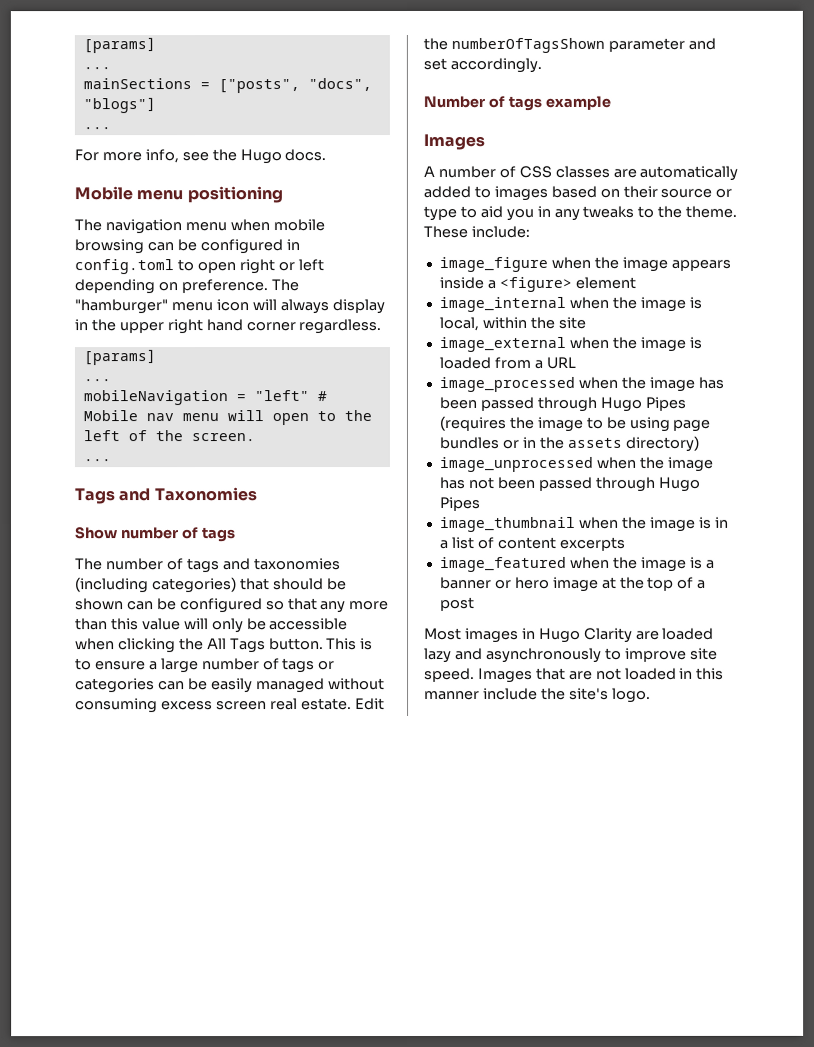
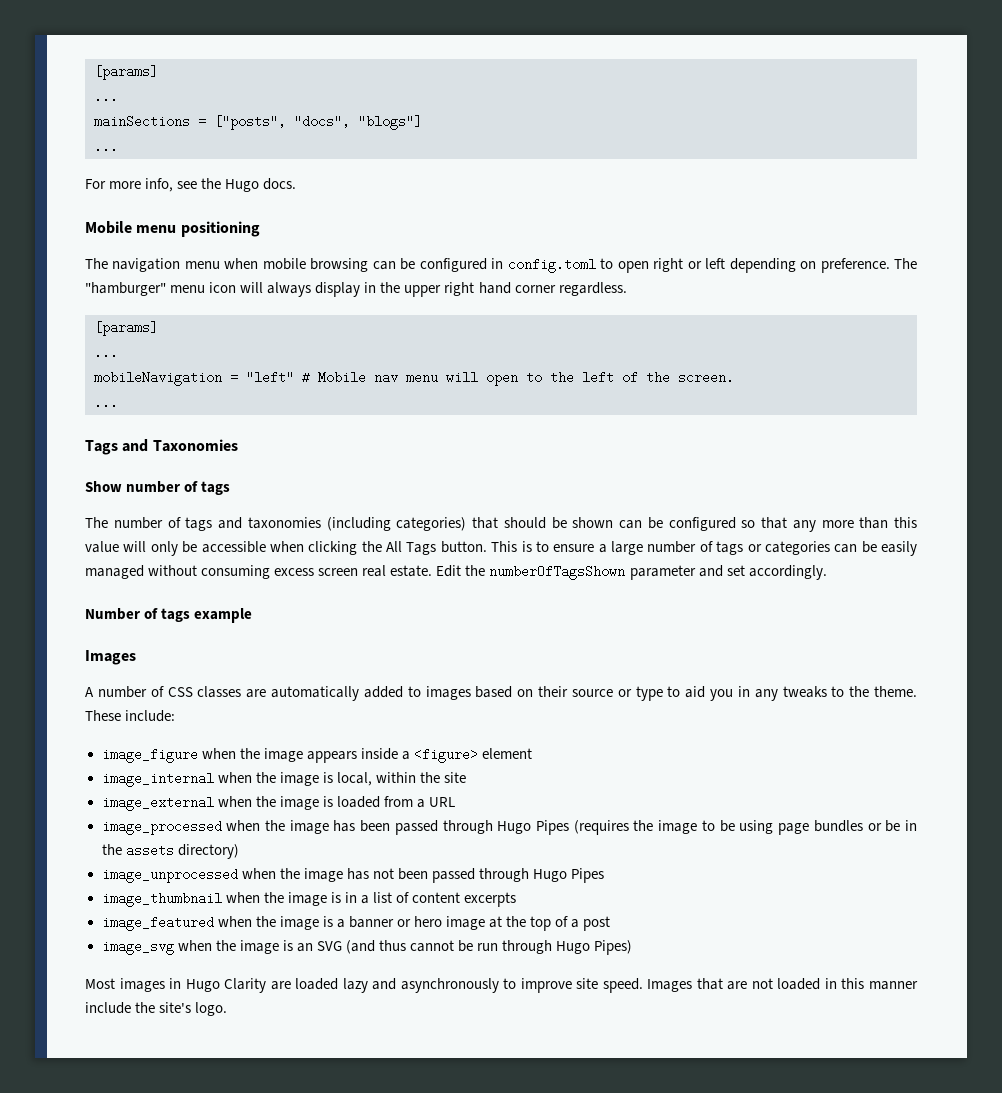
(519, 444) none -> [885,820,901,832] be
(475, 603) none -> [101,940,633,955] // image_svg when the image is an SVG (and thus cannot be run through Hugo Pipes)

